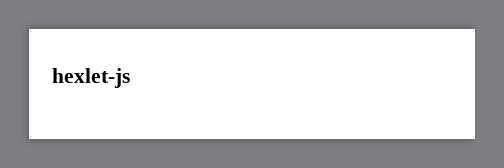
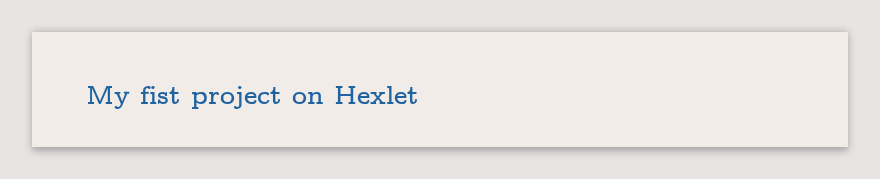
[52,68,130,88] hexlet-js -> [86,85,419,109] My fist project on Hexlet

